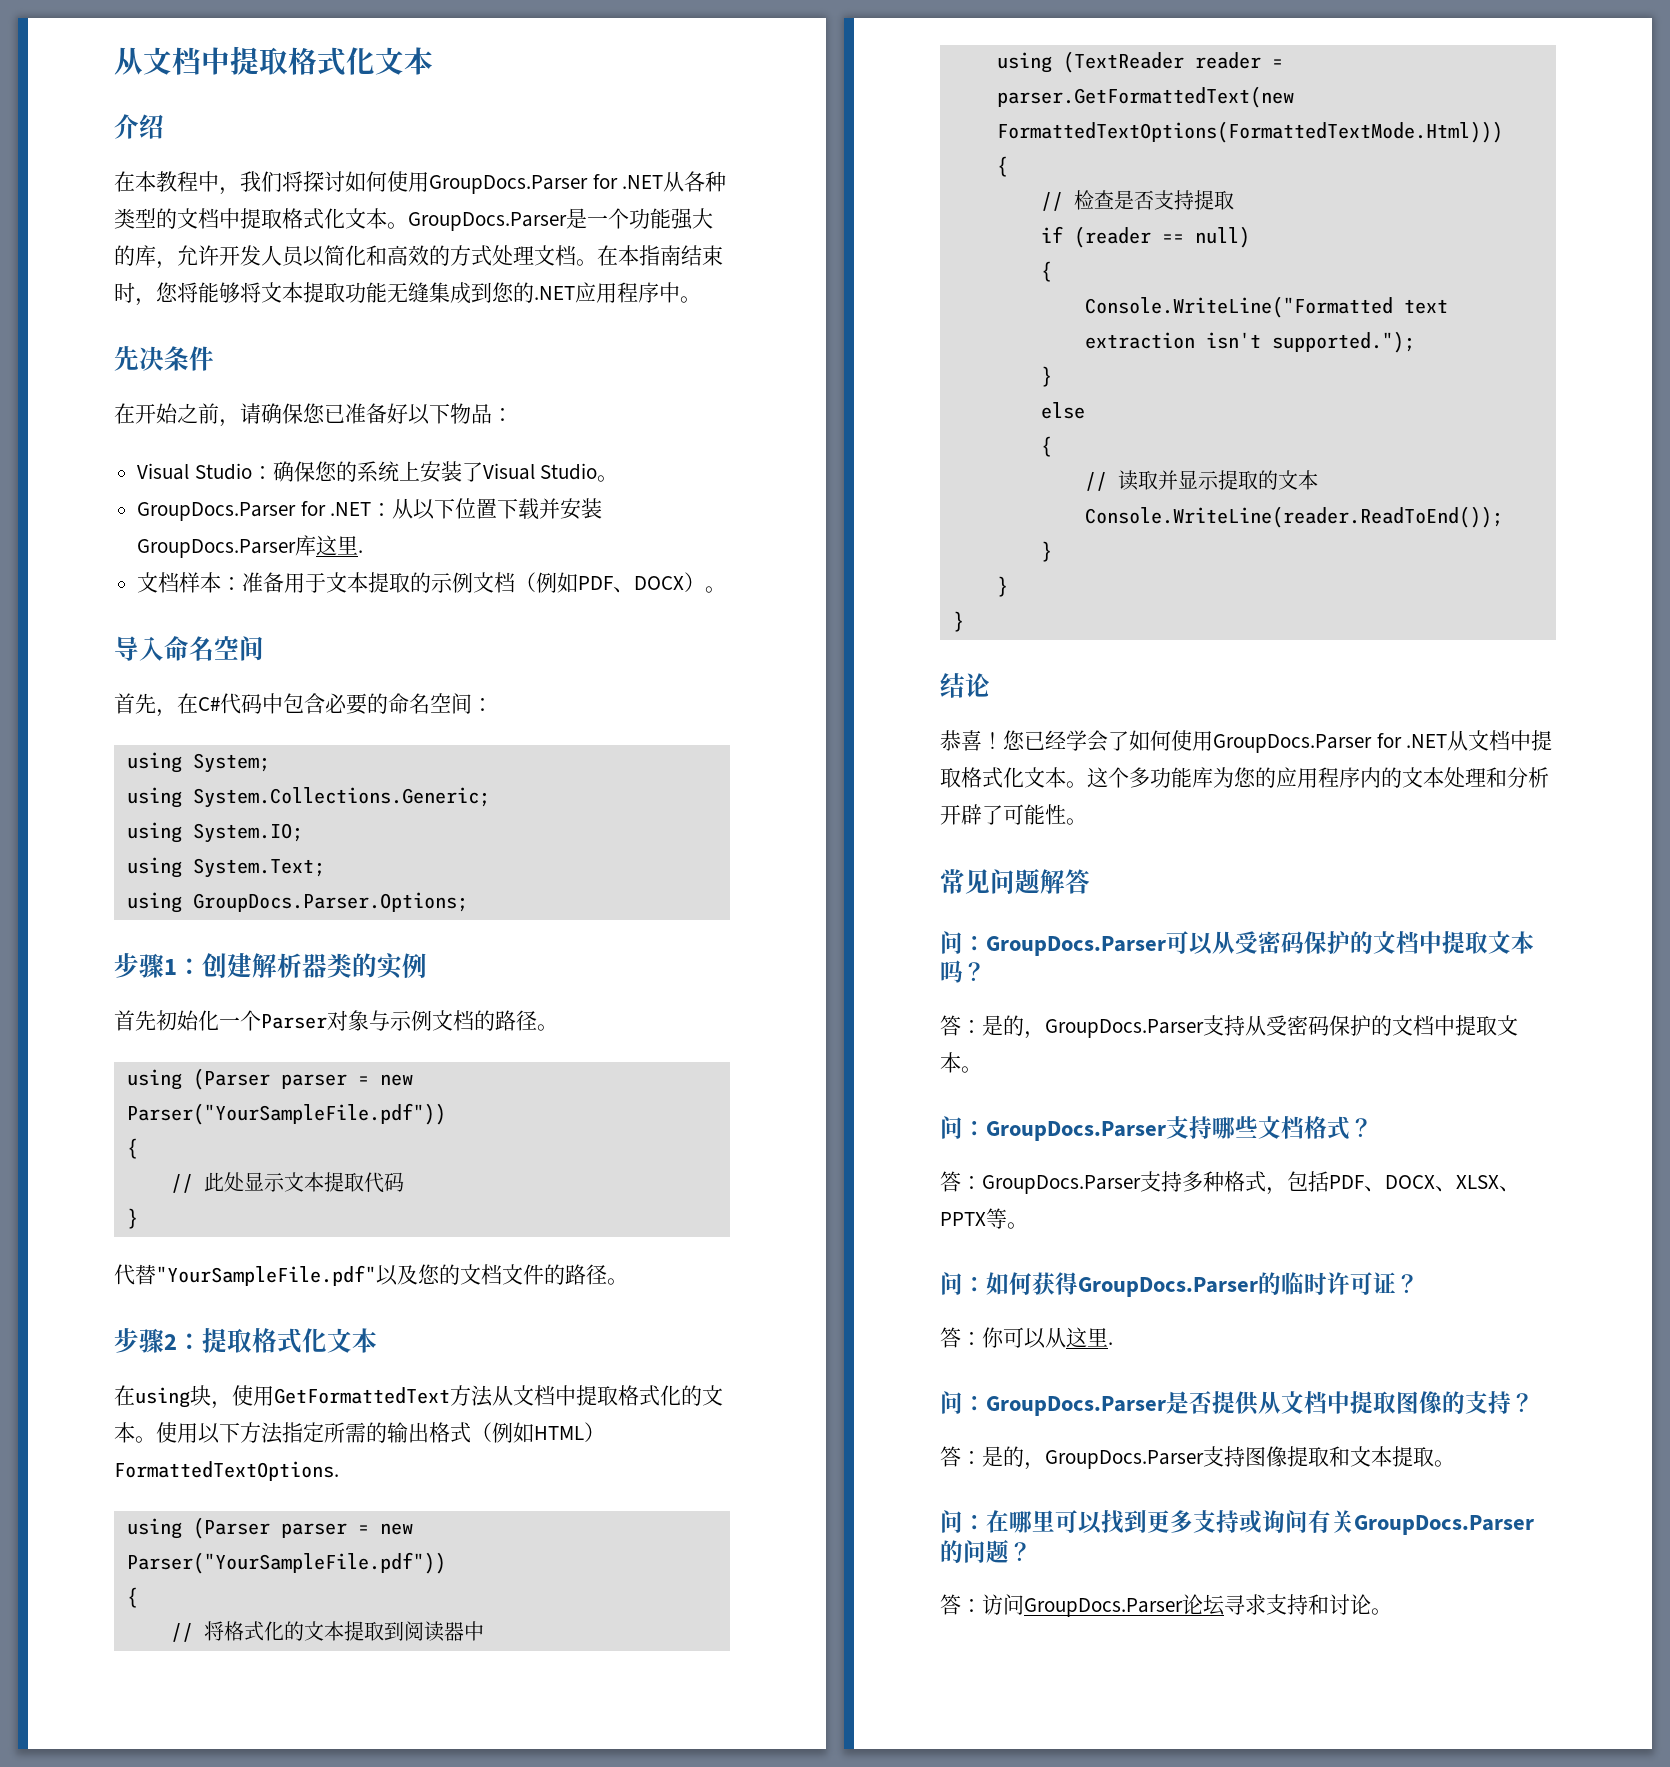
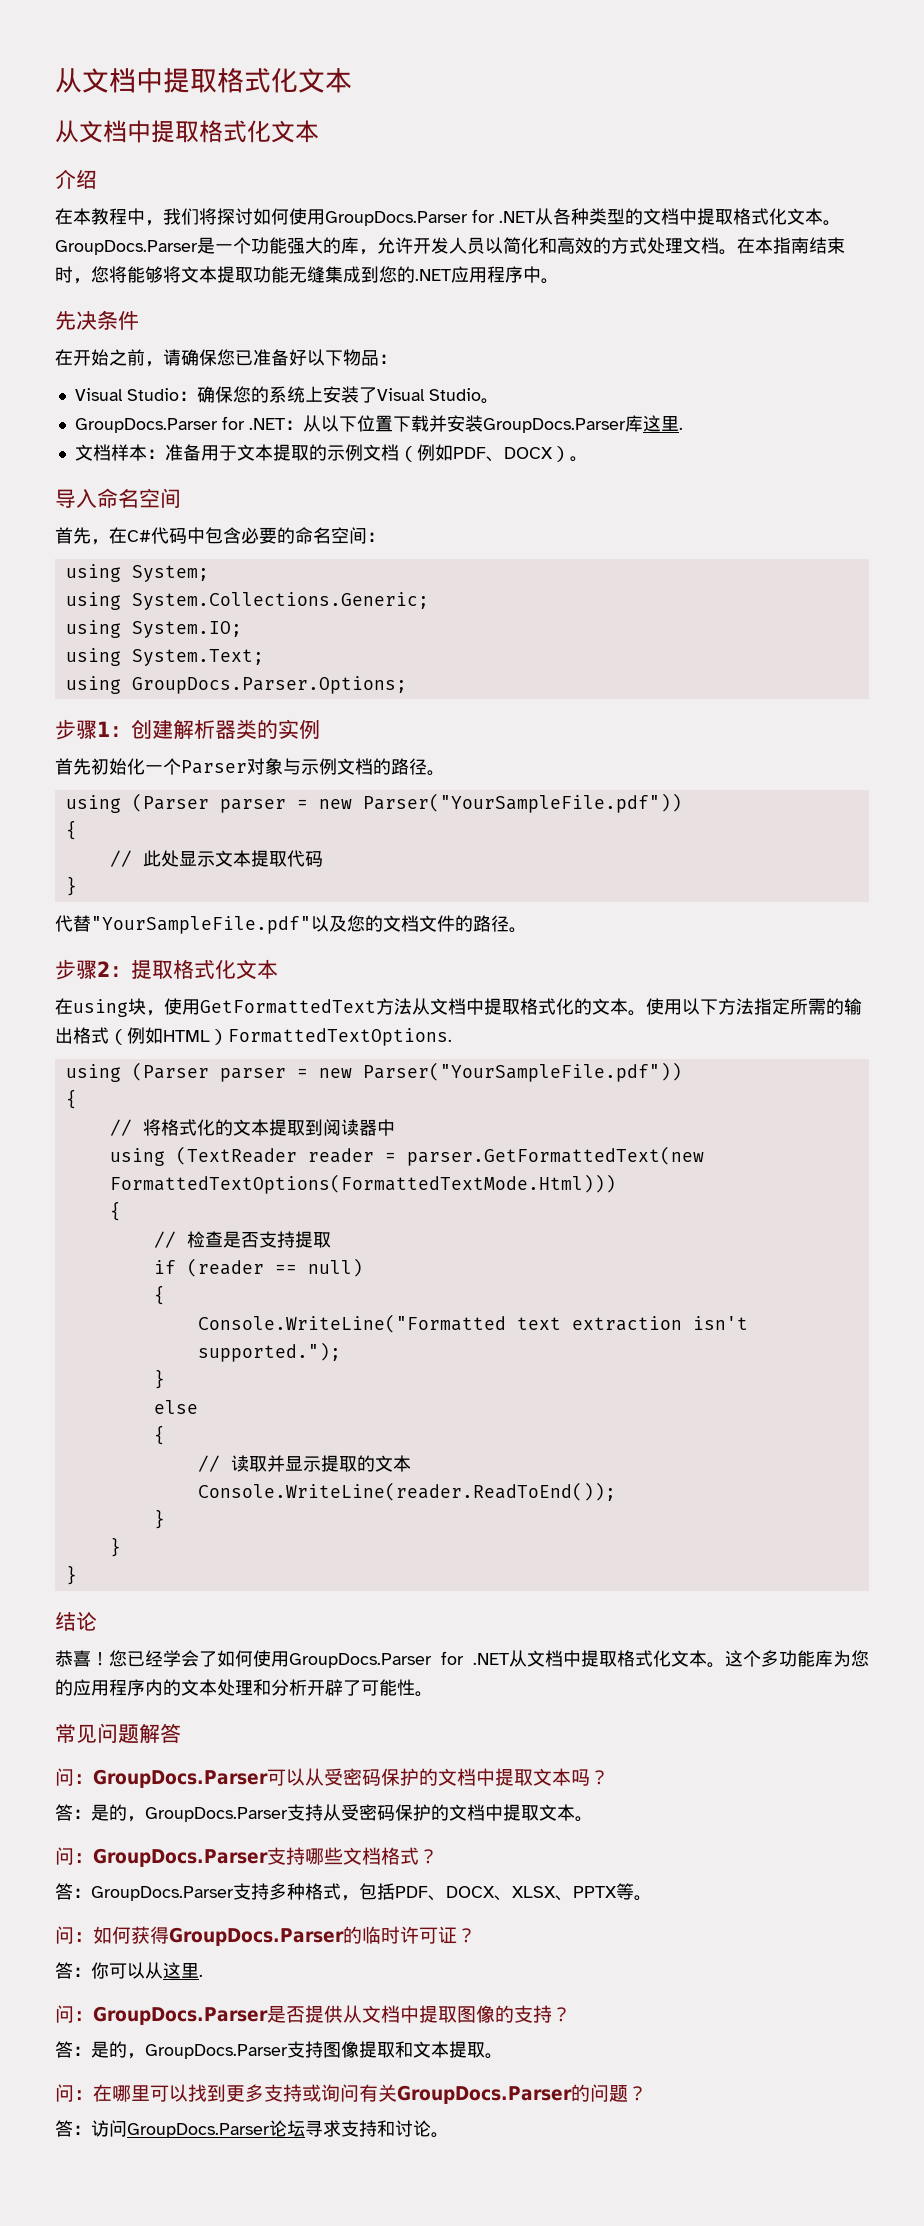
[114,46,433,76] 从文档中提取格式化文本 -> [55,68,352,93] [55,120,319,143] 从文档中提取格式化文本 // 从文档中提取格式化文本

